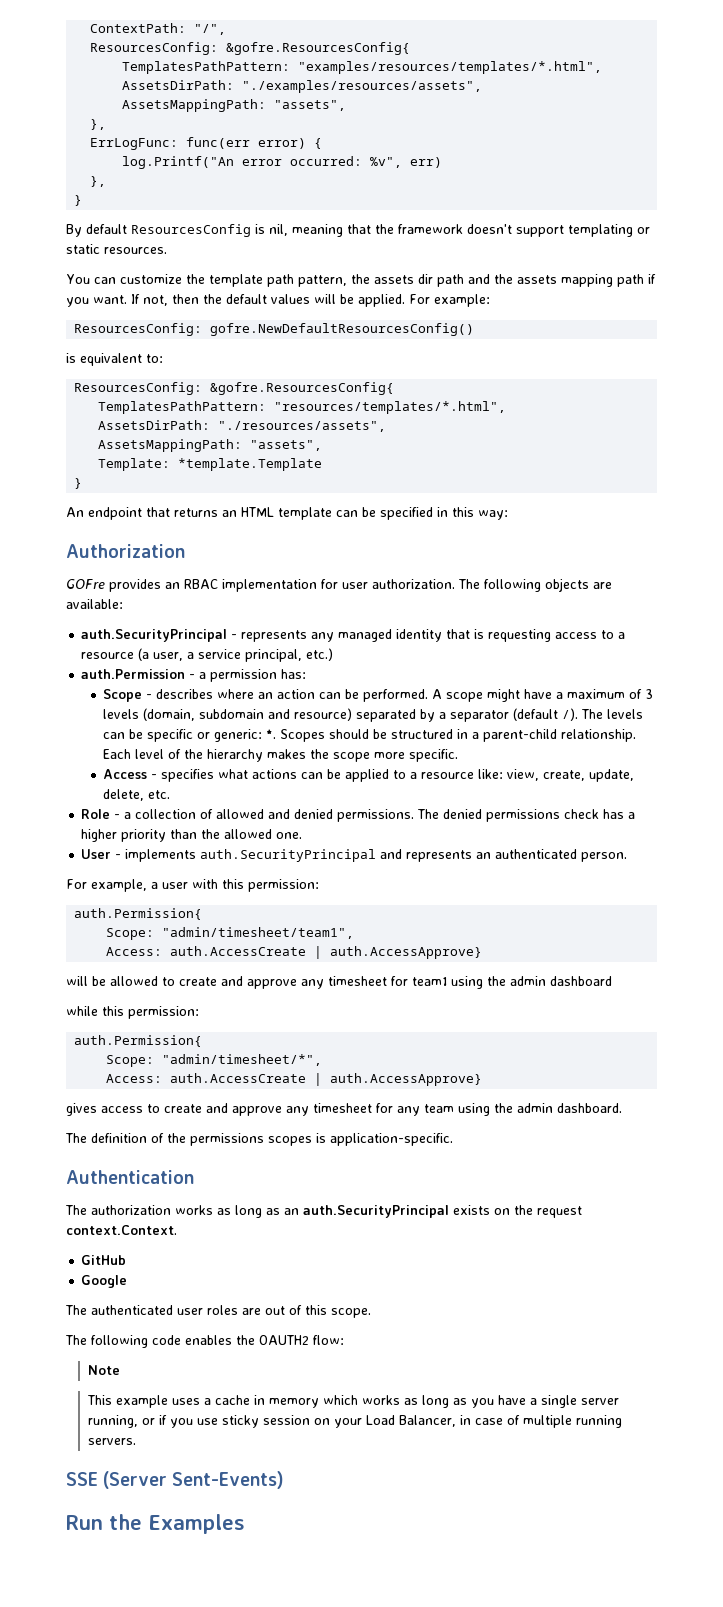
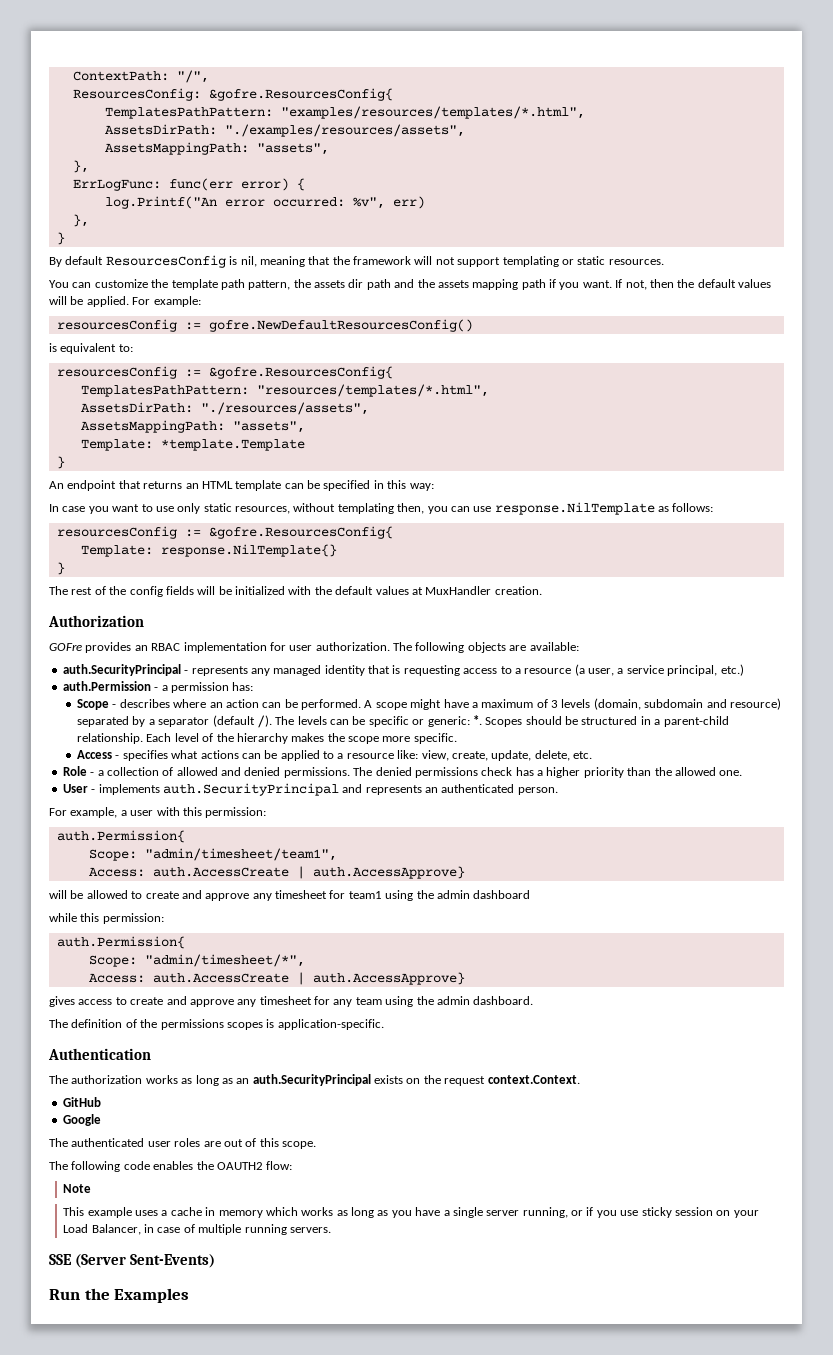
[467,224,512,234] doesn't -> [414,256,455,265] will not
[74,323,203,336] ResourcesConfig: -> [56,319,201,332] resourcesConfig :=
[74,382,203,395] ResourcesConfig: -> [56,366,201,379] resourcesConfig :=
(508, 515) none -> [49,502,714,515] [56,526,393,539] [80,544,337,557] [56,562,65,575] [49,586,542,597] // In case you want to use only static resources, without templating then, you can use response.NilTemplate as follows: // resourcesConfig := &gofre.ResourcesConfig{ // Template: response.NilTemplate{} // } // The rest of the config fields will be initialized with the default values at MuxHandler creation.

